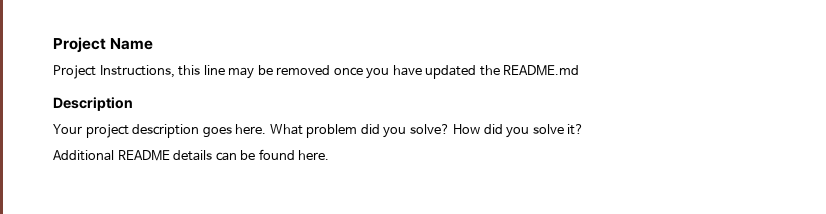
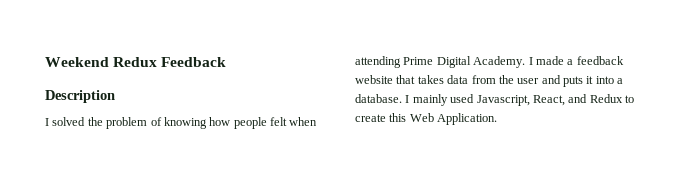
[53,37,154,53] [53,65,580,79] [53,97,133,111] [53,124,585,138] [53,149,330,161] Project Name // Project Instructions, this line may be removed once you have updated the README.md // Description // Your project description goes here. What problem did you solve? How did you solve it? // Additional README details can be found here. -> [45,57,227,67] [45,90,115,103] [45,117,318,129] [355,56,624,68] [355,75,624,87] [355,94,634,106] [355,113,498,125] Weekend Redux Feedback // Description // I solved the problem of knowing how people felt when attending Prime Digital Academy. I made a feedback website that takes data from the user and puts it into a database. I mainly used Javascript, React, and Redux to create this Web Application.

